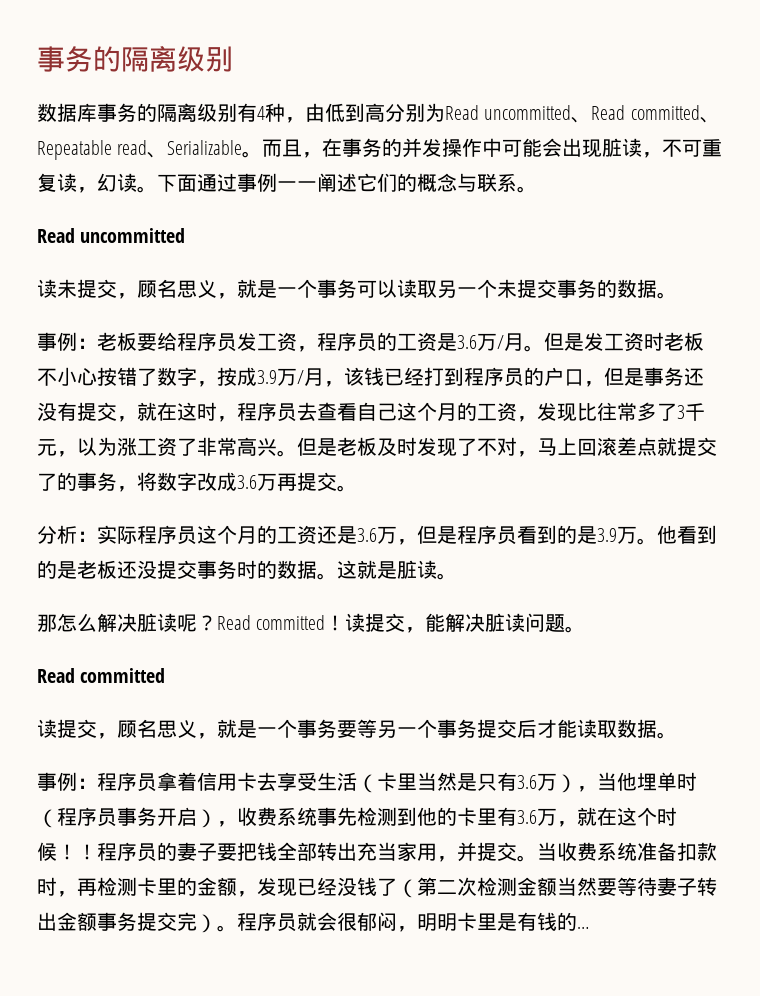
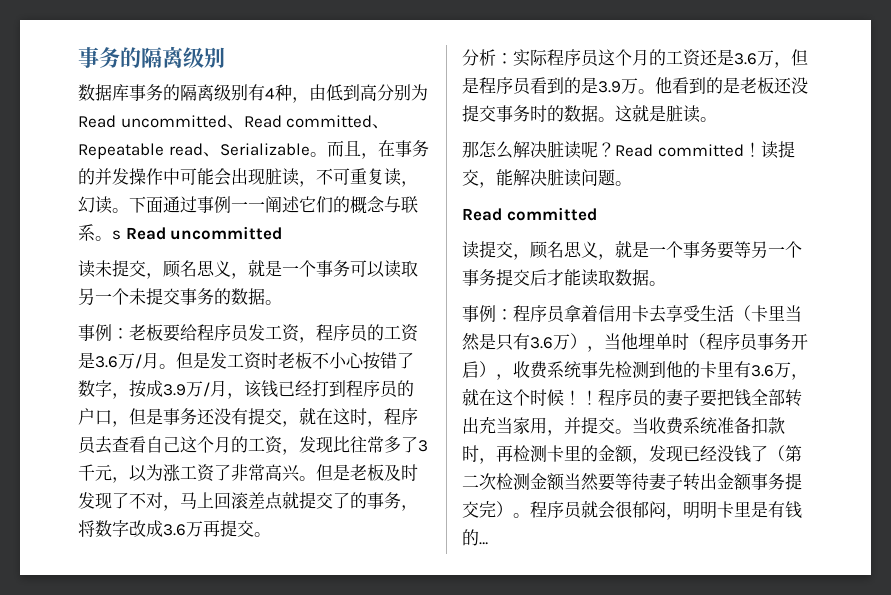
(537, 189) // -> [112,230,121,240] s

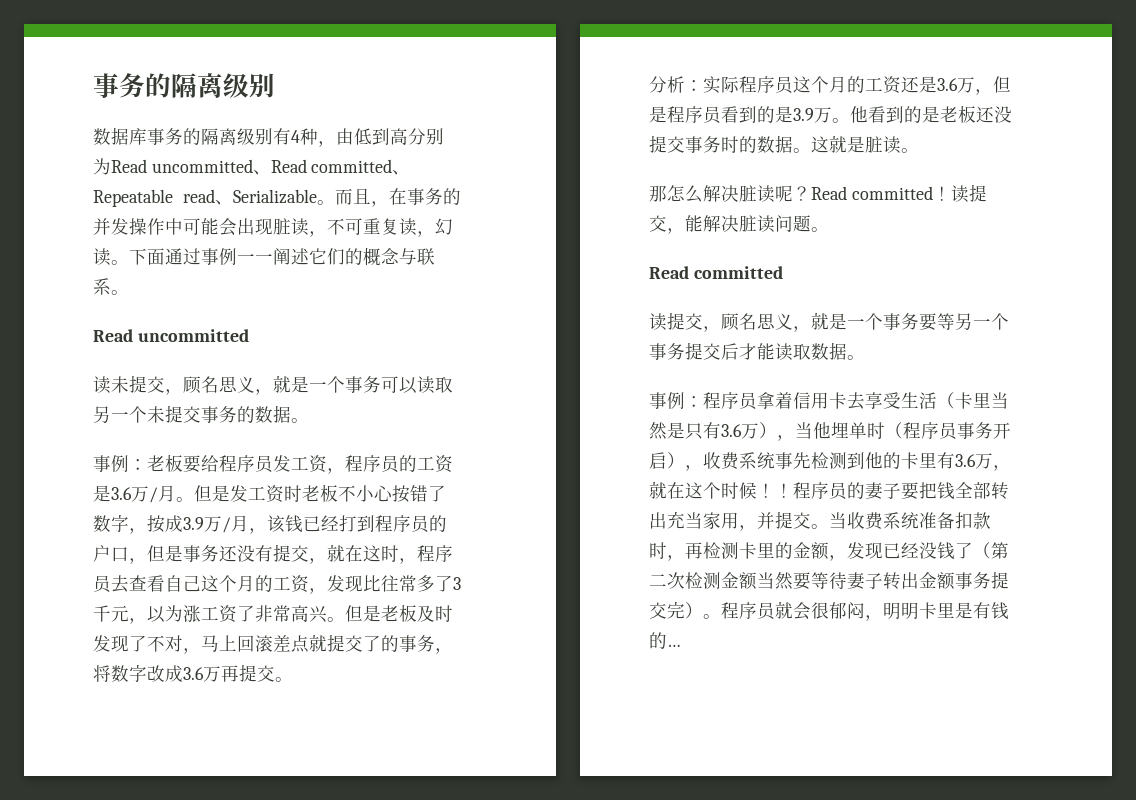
[112,230,121,240] s -> (129, 292) //

